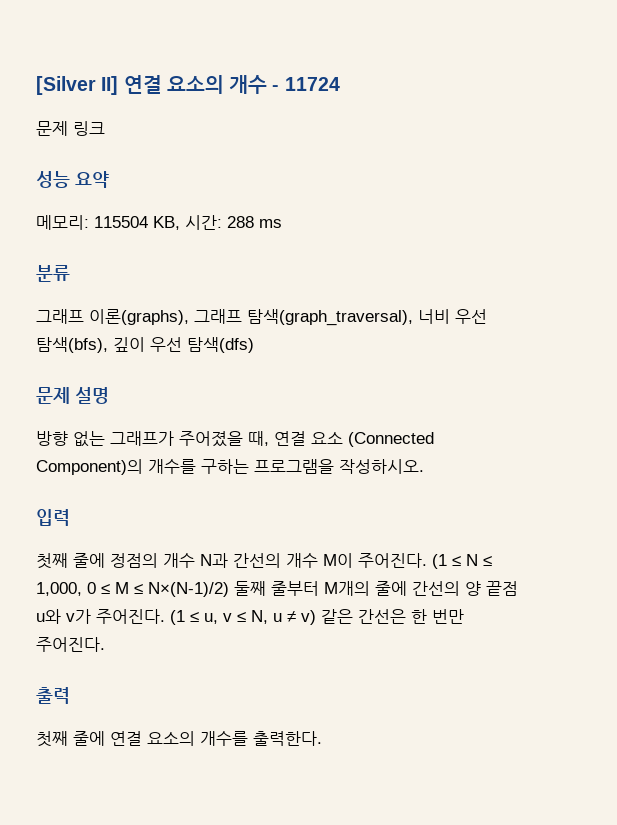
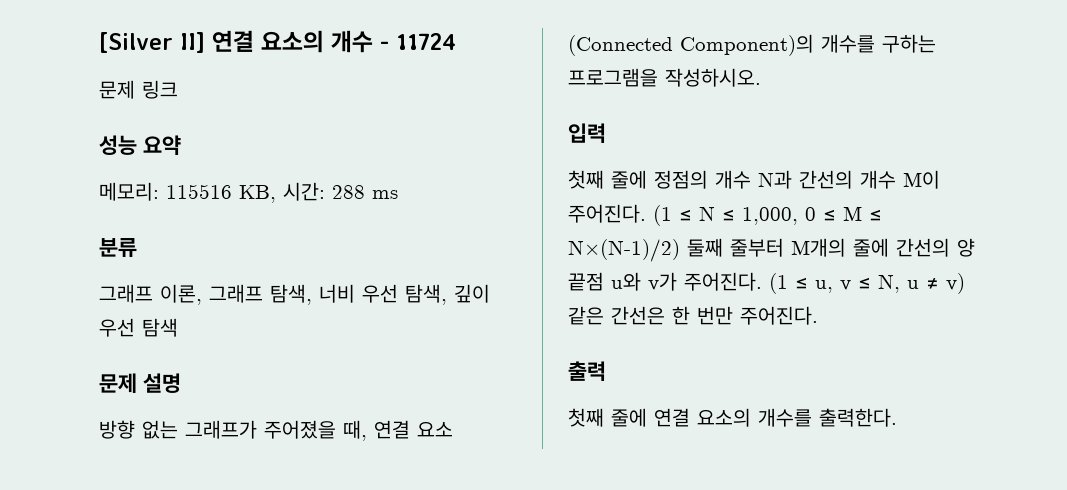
[94,216,148,228] 115504 -> [166,184,232,199] 115516
[89,309,413,326] 이론(graphs), 그래프 탐색(graph_traversal), -> [160,284,312,305] 이론, 그래프 탐색,
[36,337,108,353] 탐색(bfs), -> [405,284,447,305] 탐색,
[187,337,254,353] 탐색(dfs) -> [142,318,178,337] 탐색

